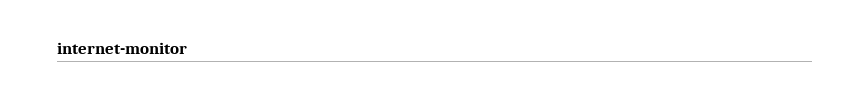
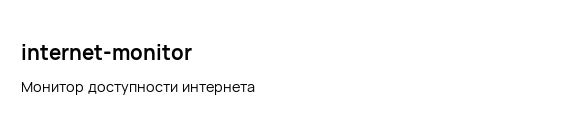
(187, 48) none -> [21,82,255,95] // Монитор доступности интернета

